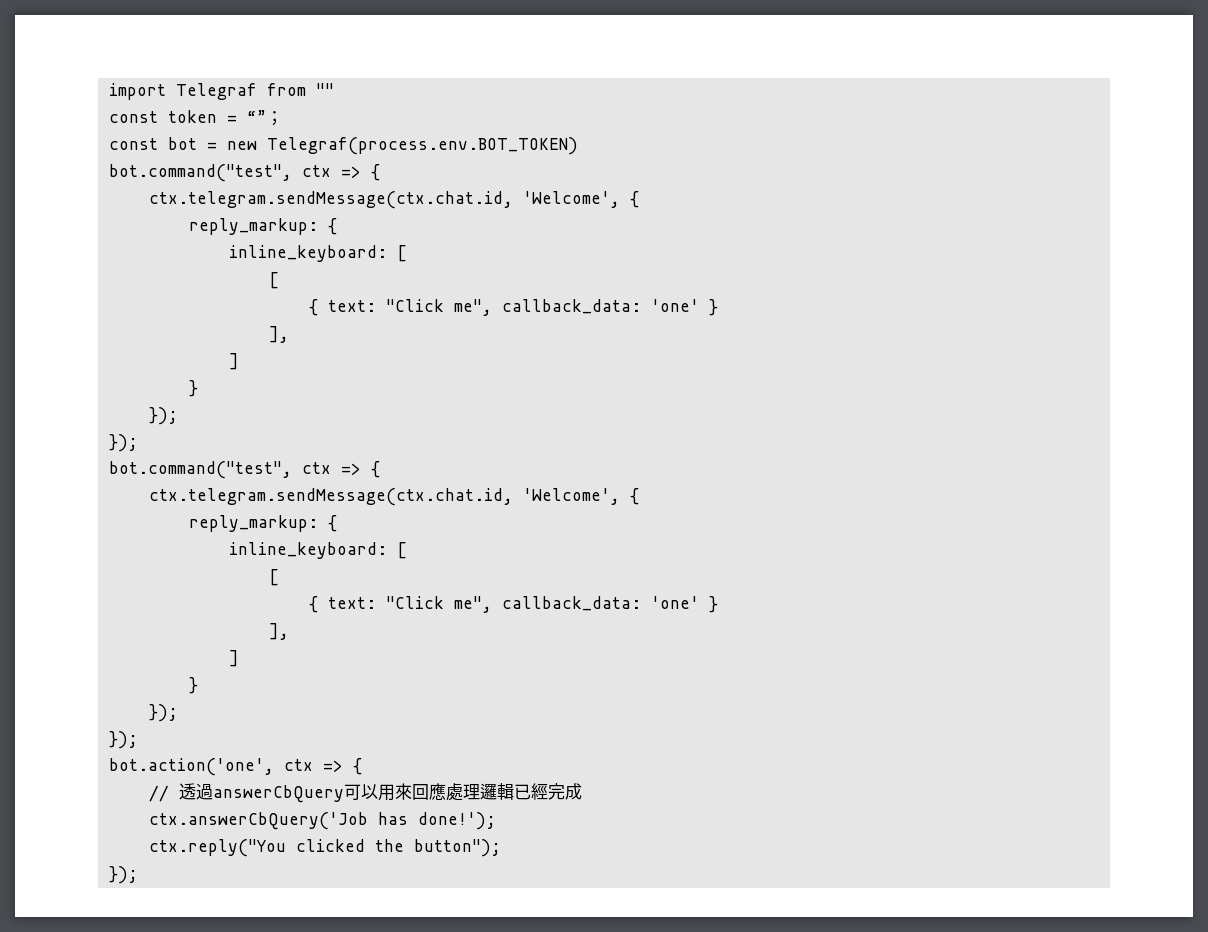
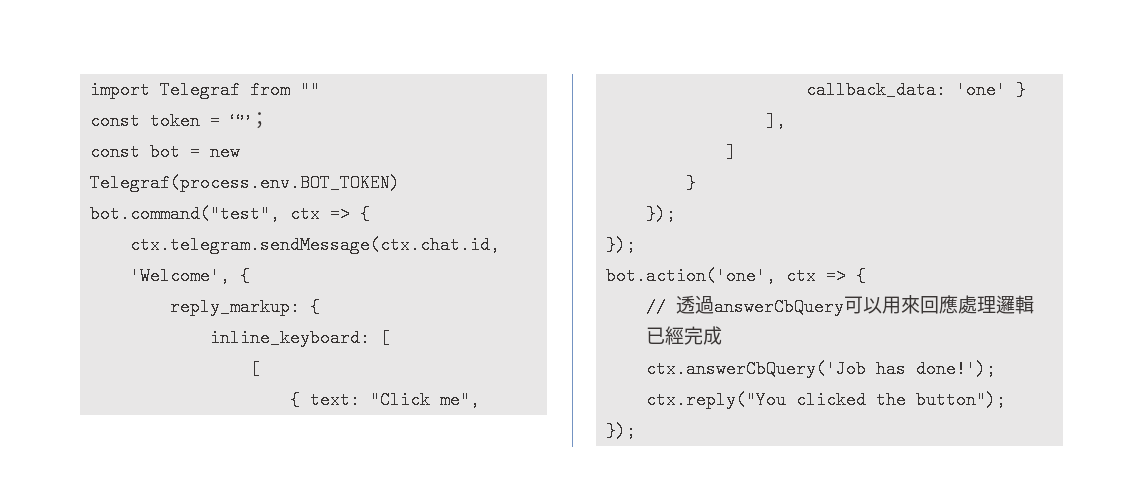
[108,461,380,479] [148,488,639,506] [188,515,337,532] [228,542,407,559] [268,569,279,586] [308,596,718,613] [268,623,289,640] [228,650,239,667] [188,677,198,694] [148,704,178,722] [108,731,138,749] // bot.command("test", ctx => { // ctx.telegram.sendMessage(ctx.chat.id, 'Welcome', { // reply_markup: { // inline_keyboard: [ // [ // { text: "Click me", callback_data: 'one' } // ], // ] // } // }); // }); -> (637, 245) none

